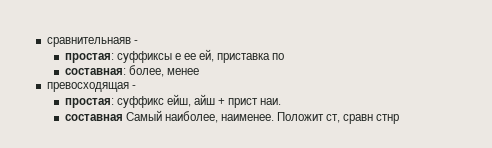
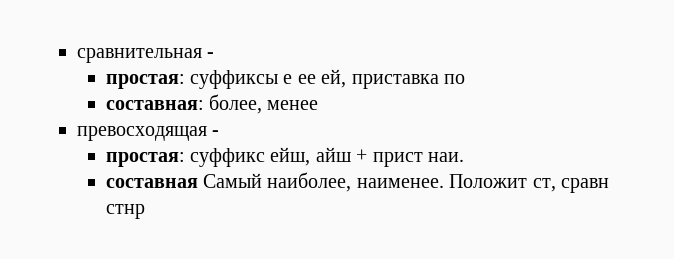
[46,37,131,47] сравнительнаяв -> [77,48,202,63] сравнительная

